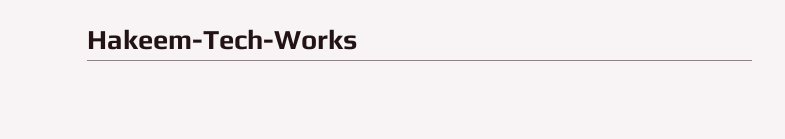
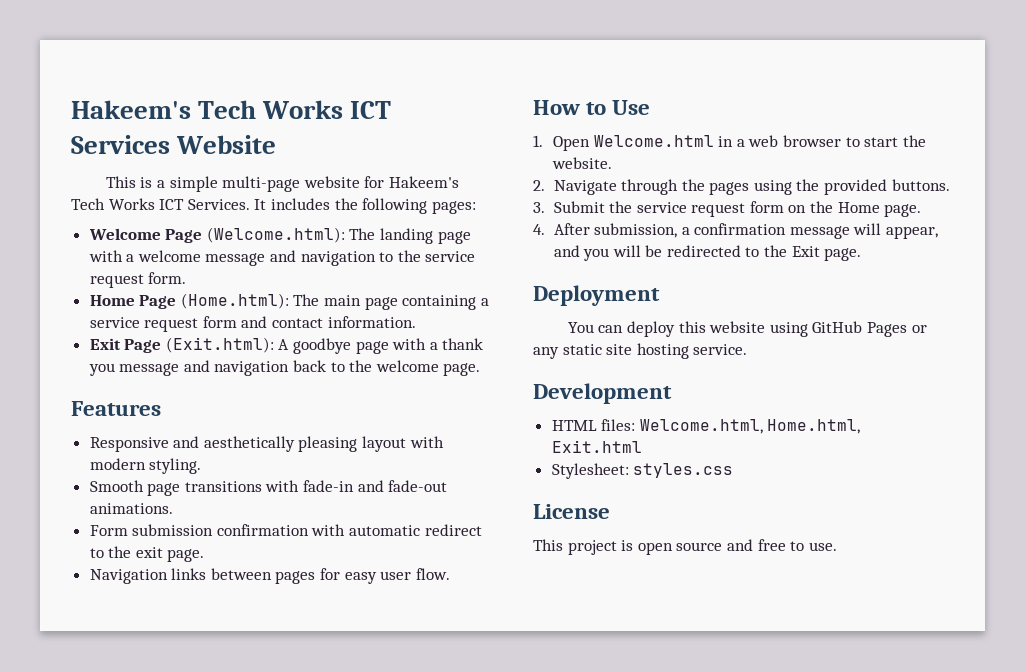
[87,29,357,50] Hakeem-Tech-Works -> [71,100,392,119] [71,135,277,154] [105,176,460,192] [71,198,476,214] [88,227,471,244] [88,250,476,266] [89,272,187,288] [89,293,489,310] [89,316,416,332] [89,337,484,354] [88,360,481,376] [71,401,161,416] [89,436,444,452] [89,458,202,474] [89,480,448,496] [89,503,173,514] [89,524,482,536] [89,546,205,562] [89,568,450,584] [533,100,651,115] [533,135,926,151] [551,157,612,169] [533,179,950,195] [533,201,922,217] [533,223,939,239] [553,245,862,261] [533,285,660,306] [567,321,927,337] [533,343,748,359] [533,383,672,404] [551,419,861,434] [551,440,642,453] [551,463,734,479] [533,504,610,519] [533,539,837,555] Hakeem's Tech Works ICT Services Website // This is a simple multi-page website for Hakeem's Tech Works ICT Services. It includes the following pages: // Welcome Page (Welcome.html): The landing page with a welcome message and navigation to the service request form. // Home Page (Home.html): The main page containing a service request form and contact information. // Exit Page (Exit.html): A goodbye page with a thank you message and navigation back to the welcome page. // Features // Responsive and aesthetically pleasing layout with modern styling. // Smooth page transitions with fade-in and fade-out animations. // Form submission confirmation with automatic redirect to the exit page. // Navigation links between pages for easy user flow. // How to Use // 1. Open Welcome.html in a web browser to start the website. // 2. Navigate through the pages using the provided buttons. // 3. Submit the service request form on the Home page. // 4. After submission, a confirmation message will appear, and you will be redirected to the Exit page. // Deployment // You can deploy this website using GitHub Pages or any static site hosting service. // Development // HTML files: Welcome.html, Home.html, Exit.html // Stylesheet: styles.css // License // This project is open source and free to use.

